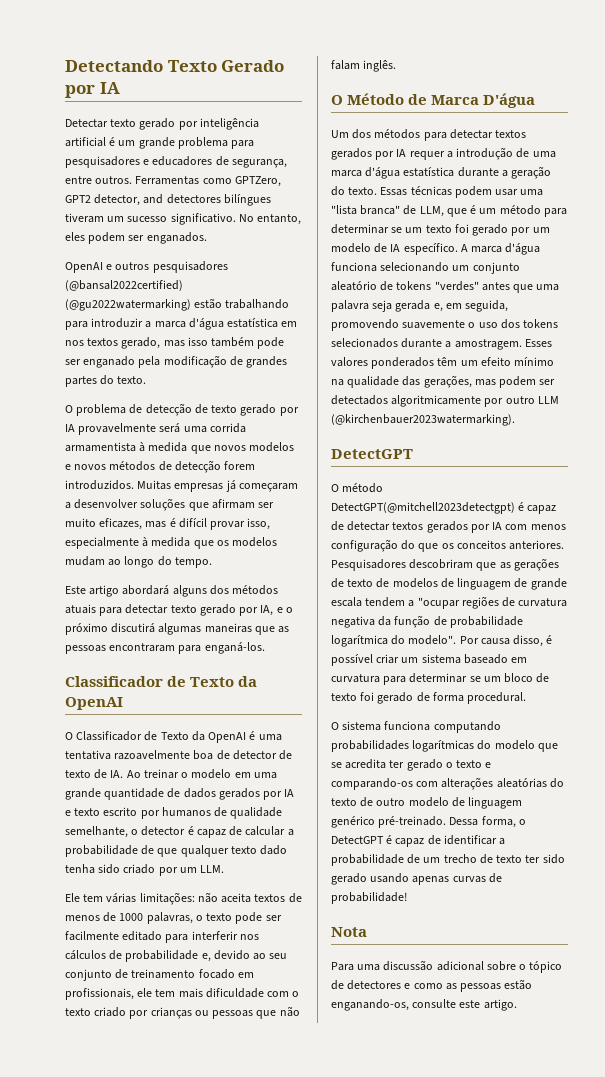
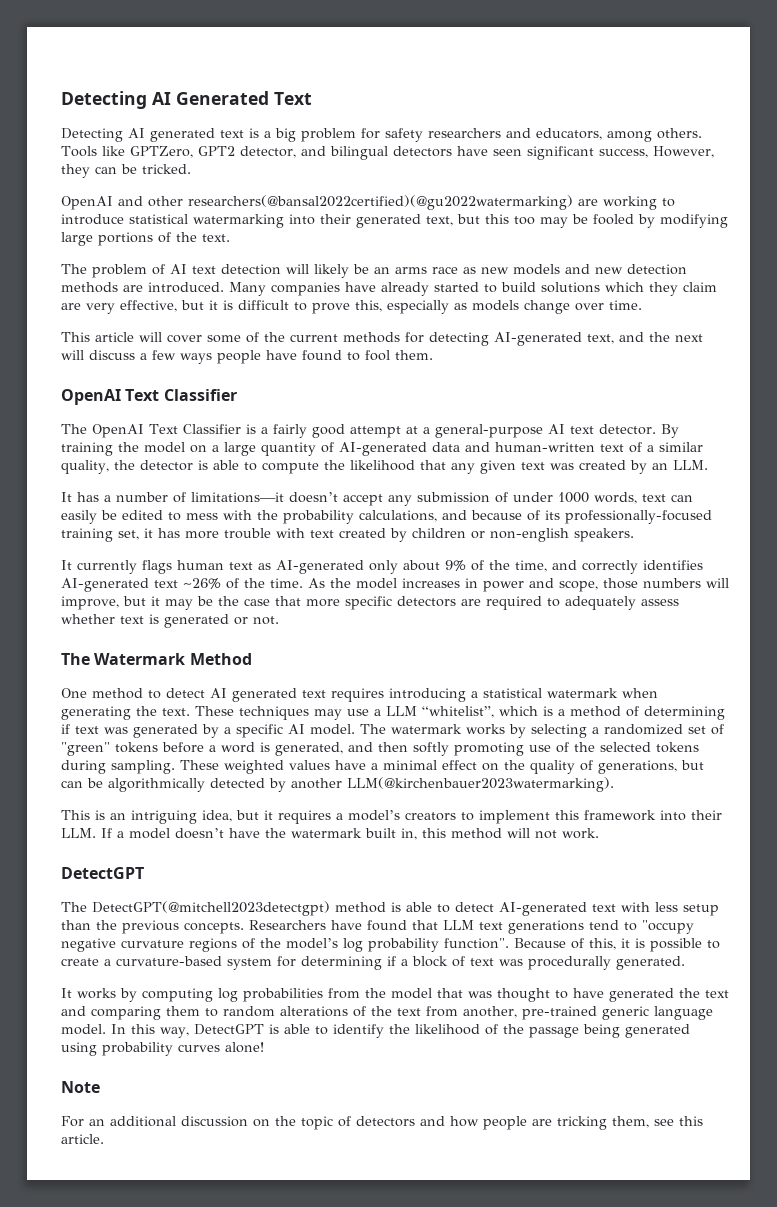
[65,60,285,72] [65,82,120,98] [65,118,259,130] [65,137,255,149] [65,156,287,168] [65,176,281,187] [65,194,271,206] [65,213,302,225] [65,232,207,244] [65,261,228,273] [65,280,183,291] [65,298,290,311] [65,318,298,330] [65,337,285,349] [65,355,288,368] [65,375,147,387] [65,403,299,416] [65,423,246,435] [65,442,295,454] [65,460,256,473] [65,480,298,492] [65,498,275,511] [65,518,271,530] [65,537,278,549] [65,556,212,568] [65,585,279,597] [65,604,293,616] [65,623,290,635] [65,642,265,654] [65,676,258,687] [65,697,123,710] [65,731,282,743] [65,750,293,760] [65,769,277,779] [65,788,295,800] [65,807,283,819] [65,826,294,838] [65,845,288,857] [65,864,225,876] [65,892,302,905] [65,912,282,924] [65,931,259,943] [65,950,288,962] [65,969,254,981] [65,988,300,1000] [65,1006,300,1019] [331,60,397,72] [331,93,536,108] [331,129,527,141] [331,147,556,160] [331,166,552,179] [331,186,544,198] [331,205,567,217] [331,224,550,236] [331,243,541,255] [331,262,520,274] [331,281,560,293] [331,300,509,312] [331,319,559,331] [331,338,552,350] [331,357,555,369] [331,375,556,388] [331,395,559,407] [331,414,515,426] [331,449,413,459] [331,483,384,493] [331,502,557,514] [331,521,566,533] [331,539,565,552] [331,558,559,571] [331,578,567,590] [331,596,568,609] [331,615,523,628] [331,635,553,647] [331,654,528,666] [331,673,550,685] [331,692,527,704] [331,721,501,733] [331,740,558,752] [331,759,492,771] [331,777,564,790] [331,797,523,809] [331,816,526,828] [331,835,506,847] [331,854,565,866] [331,873,502,885] [331,892,407,904] [331,927,367,937] [331,960,563,973] [331,979,533,992] [331,999,517,1011] Detectando Texto Gerado por IA // Detectar texto gerado por inteligência artificial é um grande problema para pesquisadores e educadores de segurança, entre outros. Ferramentas como GPTZero, GPT2 detector, and detectores bilíngues tiveram um sucesso significativo. No entanto, eles podem ser enganados. // OpenAI e outros pesquisadores (@bansal2022certified) (@gu2022watermarking) estão trabalhando para introduzir a marca d'água estatística em nos textos gerado, mas isso também pode ser enganado pela modificação de grandes partes do texto. // O problema de detecção de texto gerado por IA provavelmente será uma corrida armamentista à medida que novos modelos e novos métodos de detecção forem introduzidos. Muitas empresas já começaram a desenvolver soluções que afirmam ser muito eficazes, mas é difícil provar isso, especialmente à medida que os modelos mudam ao longo do tempo. // Este artigo abordará alguns dos métodos atuais para detectar texto gerado por IA, e o próximo discutirá algumas maneiras que as pessoas encontraram para enganá-los. // Classificador de Texto da OpenAI // O Classificador de Texto da OpenAI é uma tentativa razoavelmente boa de detector de texto de IA. Ao treinar o modelo em uma grande quantidade de dados gerados por IA e texto escrito por humanos de qualidade semelhante, o detector é capaz de calcular a probabilidade de que qualquer texto dado tenha sido criado por um LLM. // Ele tem várias limitações: não aceita textos de menos de 1000 palavras, o texto pode ser facilmente editado para interferir nos cálculos de probabilidade e, devido ao seu conjunto de treinamento focado em profissionais, ele tem mais dificuldade com o texto criado por crianças ou pessoas que não falam inglês. // O Método de Marca D'água // Um dos métodos para detectar textos gerados por IA requer a introdução de uma marca d'água estatística durante a geração do texto. Essas técnicas podem usar uma "lista branca" de LLM, que é um método para determinar se um texto foi gerado por um modelo de IA específico. A marca d'água funciona selecionando um conjunto aleatório de tokens "verdes" antes que uma palavra seja gerada e, em seguida, promovendo suavemente o uso dos tokens selecionados durante a amostragem. Esses valores ponderados têm um efeito mínimo na qualidade das gerações, mas podem ser detectados algoritmicamente por outro LLM (@kirchenbauer2023watermarking). // DetectGPT // O método DetectGPT(@mitchell2023detectgpt) é capaz de detectar textos gerados por IA com menos configuração do que os conceitos anteriores. Pesquisadores descobriram que as gerações de texto de modelos de linguagem de grande escala tendem a "ocupar regiões de curvatura negativa da função de probabilidade logarítmica do modelo". Por causa disso, é possível criar um sistema baseado em curvatura para determinar se um bloco de texto foi gerado de forma procedural. // O sistema funciona computando probabilidades logarítmicas do modelo que se acredita ter gerado o texto e comparando-os com alterações aleatórias do texto de outro modelo de linguagem genérico pré-treinado. Dessa forma, o DetectGPT é capaz de identificar a probabilidade de um trecho de texto ter sido gerado usando apenas curvas de probabilidade! // Nota // Para uma discussão adicional sobre o tópico de detectores e como as pessoas estão enganando-os, consulte este artigo. -> [61,91,312,109] [61,128,702,142] [61,146,714,160] [61,164,191,178] [61,195,675,210] [61,214,728,228] [61,232,230,246] [61,264,687,278] [61,282,717,296] [61,300,642,314] [61,332,703,346] [61,350,433,364] [61,389,237,405] [61,424,679,438] [61,442,703,456] [61,460,708,474] [61,492,693,506] [61,510,712,524] [61,528,634,542] [61,560,703,574] [61,578,729,592] [61,596,679,610] [61,614,279,628] [61,653,252,665] [61,688,658,702] [61,706,725,720] [61,724,724,738] [61,742,699,756] [61,760,704,774] [61,777,614,792] [61,810,722,824] [61,828,599,840] [61,867,144,879] [61,901,719,916] [61,920,694,934] [61,938,720,952] [61,956,685,970] [61,988,729,1002] [61,1006,713,1020] [61,1024,690,1038] [61,1042,264,1056] [61,1081,100,1093] [61,1116,703,1130] [61,1134,104,1144] Detecting AI Generated Text // Detecting AI generated text is a big problem for safety researchers and educators, among others. Tools like GPTZero, GPT2 detector, and bilingual detectors have seen significant success, However, they can be tricked. // OpenAI and other researchers(@bansal2022certified)(@gu2022watermarking) are working to introduce statistical watermarking into their generated text, but this too may be fooled by modifying large portions of the text. // The problem of AI text detection will likely be an arms race as new models and new detection methods are introduced. Many companies have already started to build solutions which they claim are very effective, but it is difficult to prove this, especially as models change over time. // This article will cover some of the current methods for detecting AI-generated text, and the next will discuss a few ways people have found to fool them. // OpenAI Text Classifier // The OpenAI Text Classifier is a fairly good attempt at a general-purpose AI text detector. By training the model on a large quantity of AI-generated data and human-written text of a similar quality, the detector is able to compute the likelihood that any given text was created by an LLM. // It has a number of limitations—it doesn’t accept any submission of under 1000 words, text can easily be edited to mess with the probability calculations, and because of its professionally-focused training set, it has more trouble with text created by children or non-english speakers. // It currently flags human text as AI-generated only about 9% of the time, and correctly identifies AI-generated text ~26% of the time. As the model increases in power and scope, those numbers will improve, but it may be the case that more specific detectors are required to adequately assess whether text is generated or not. // The Watermark Method // One method to detect AI generated text requires introducing a statistical watermark when generating the text. These techniques may use a LLM “whitelist”, which is a method of determining if text was generated by a specific AI model. The watermark works by selecting a randomized set of "green" tokens before a word is generated, and then softly promoting use of the selected tokens during sampling. These weighted values have a minimal effect on the quality of generations, but can be algorithmically detected by another LLM(@kirchenbauer2023watermarking). // This is an intriguing idea, but it requires a model’s creators to implement this framework into their LLM. If a model doesn’t have the watermark built in, this method will not work. // DetectGPT // The DetectGPT(@mitchell2023detectgpt) method is able to detect AI-generated text with less setup than the previous concepts. Researchers have found that LLM text generations tend to "occupy negative curvature regions of the model’s log probability function". Because of this, it is possible to create a curvature-based system for determining if a block of text was procedurally generated. // It works by computing log probabilities from the model that was thought to have generated the text and comparing them to random alterations of the text from another, pre-trained generic language model. In this way, DetectGPT is able to identify the likelihood of the passage being generated using probability curves alone! // Note // For an additional discussion on the topic of detectors and how people are tricking them, see this article.

